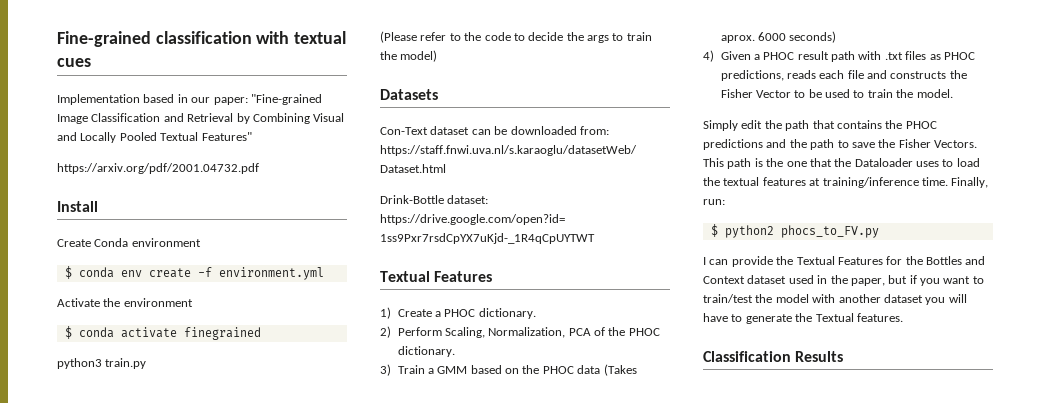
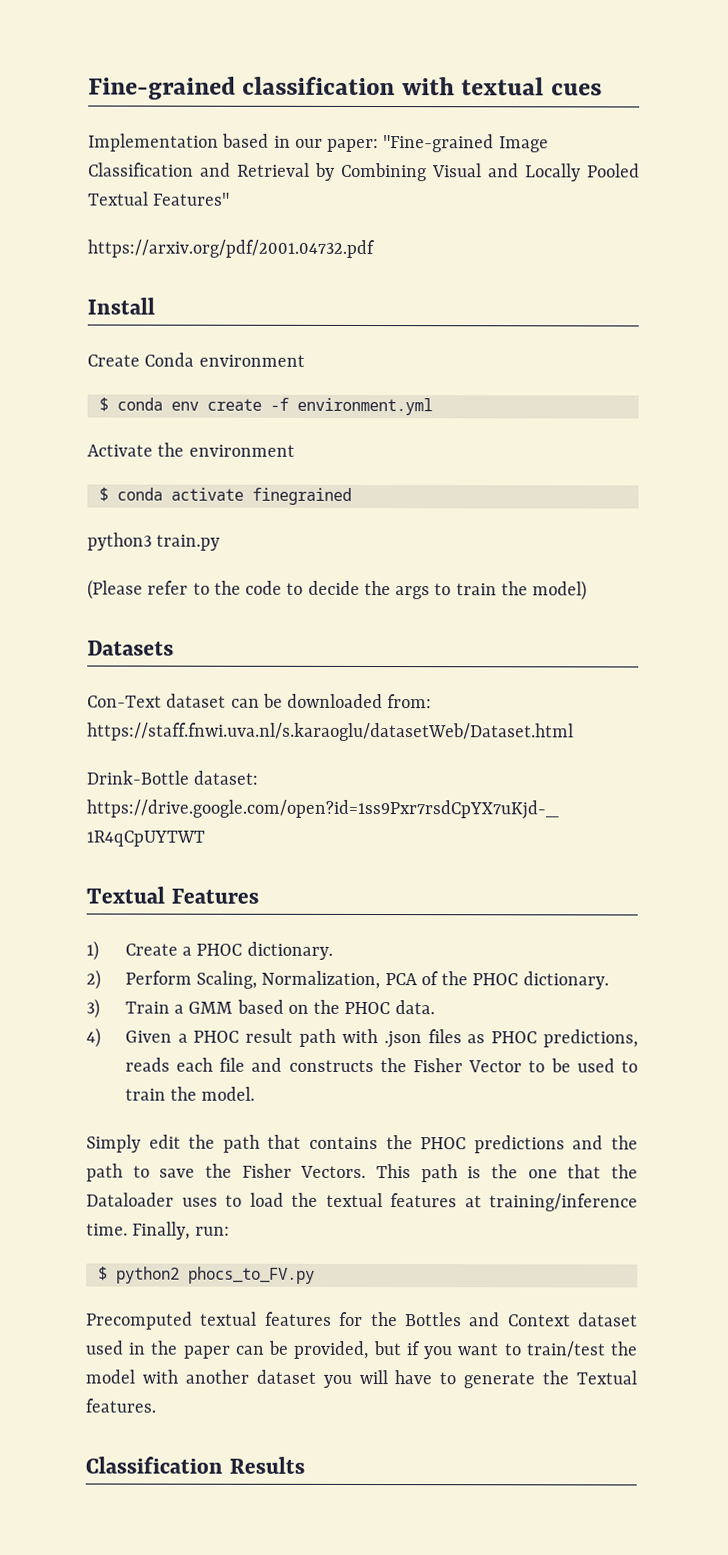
[577,364,637,376] [720,31,837,43] data (Takes aprox. 6000 seconds) -> [394,1000,435,1015] data.
[884,52,903,60] .txt -> [383,1031,422,1049] .json
[703,256,883,267] I can provide the Textual Features -> [86,1311,332,1330] Precomputed textual features
[850,278,885,286] paper, -> [182,1340,370,1360] paper can be provided,

